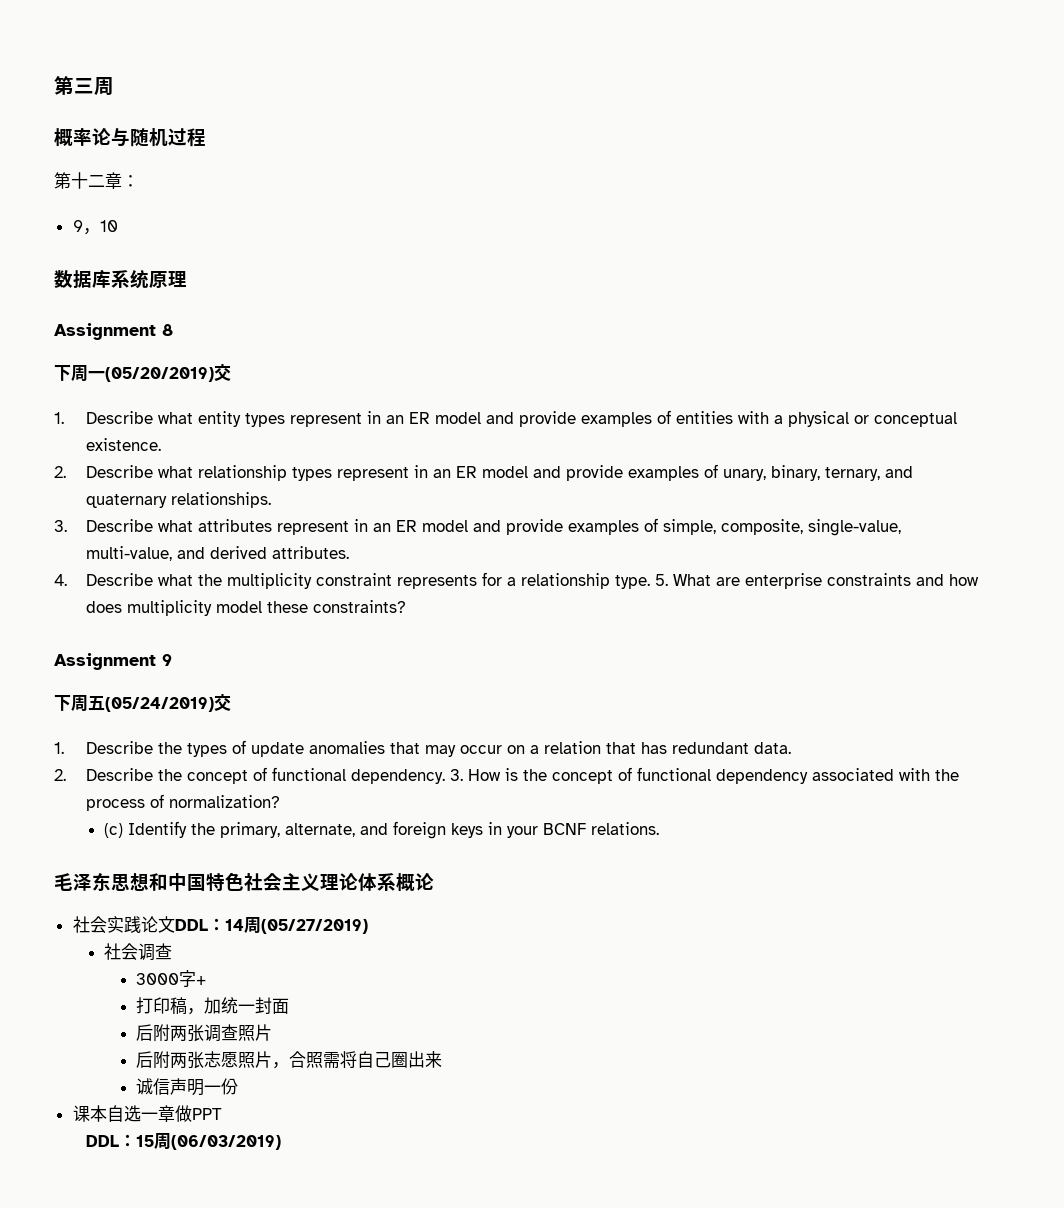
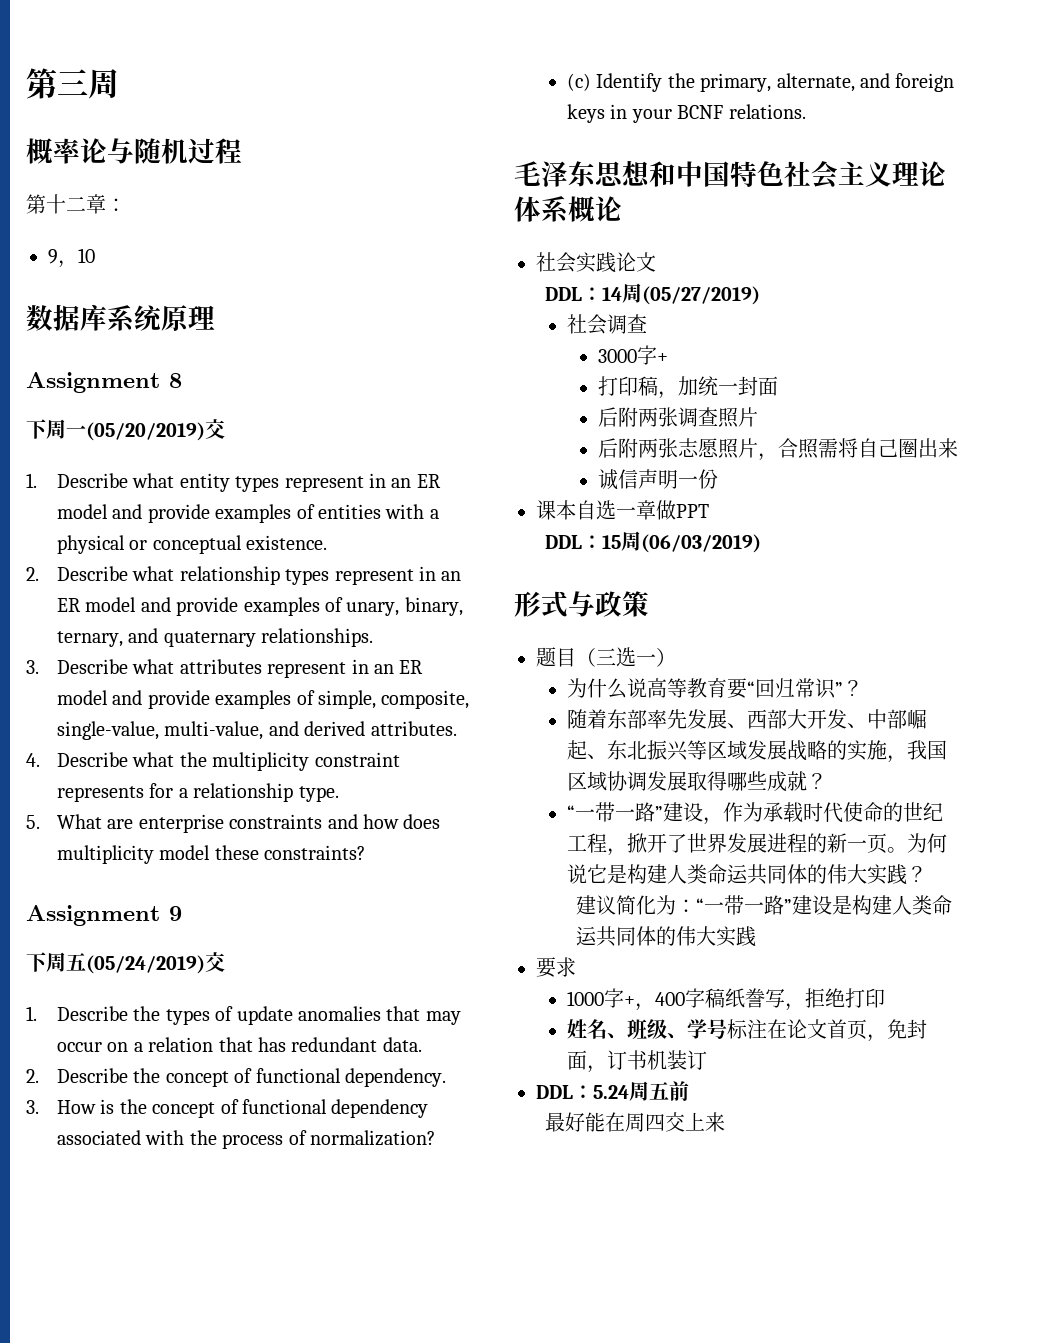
(650, 582) none -> (339, 794) //
(445, 776) none -> (446, 1077) //
(175, 924) none -> (656, 262) //
(281, 1142) none -> [514,591,649,618] [536,647,676,667] [566,678,863,699] [566,709,927,729] [566,740,947,763] [566,771,827,792] [566,802,943,825] [566,833,947,856] [566,864,927,885] [575,895,952,915] [575,926,756,947] [536,957,576,978] [566,988,885,1011] [566,1019,927,1042] [566,1050,707,1073] [536,1081,689,1101] [544,1112,725,1132] // 形式与政策 // 题目（三选一） // 为什么说高等教育要“回归常识”？ // 随着东部率先发展、西部大开发、中部崛起、东北振兴等区域发展战略的实施，我国区域协调发展取得哪些成就？ // “一带一路”建设，作为承载时代使命的世纪工程，掀开了世界发展进程的新一页。为何说它是构建人类命运共同体的伟大实践？ // 建议简化为：“一带一路”建设是构建人类命运共同体的伟大实践 // 要求 // 1000字+，400字稿纸誊写，拒绝打印 // 姓名、班级、学号标注在论文首页，免封面，订书机装订 // DDL：5.24周五前 // 最好能在周四交上来

